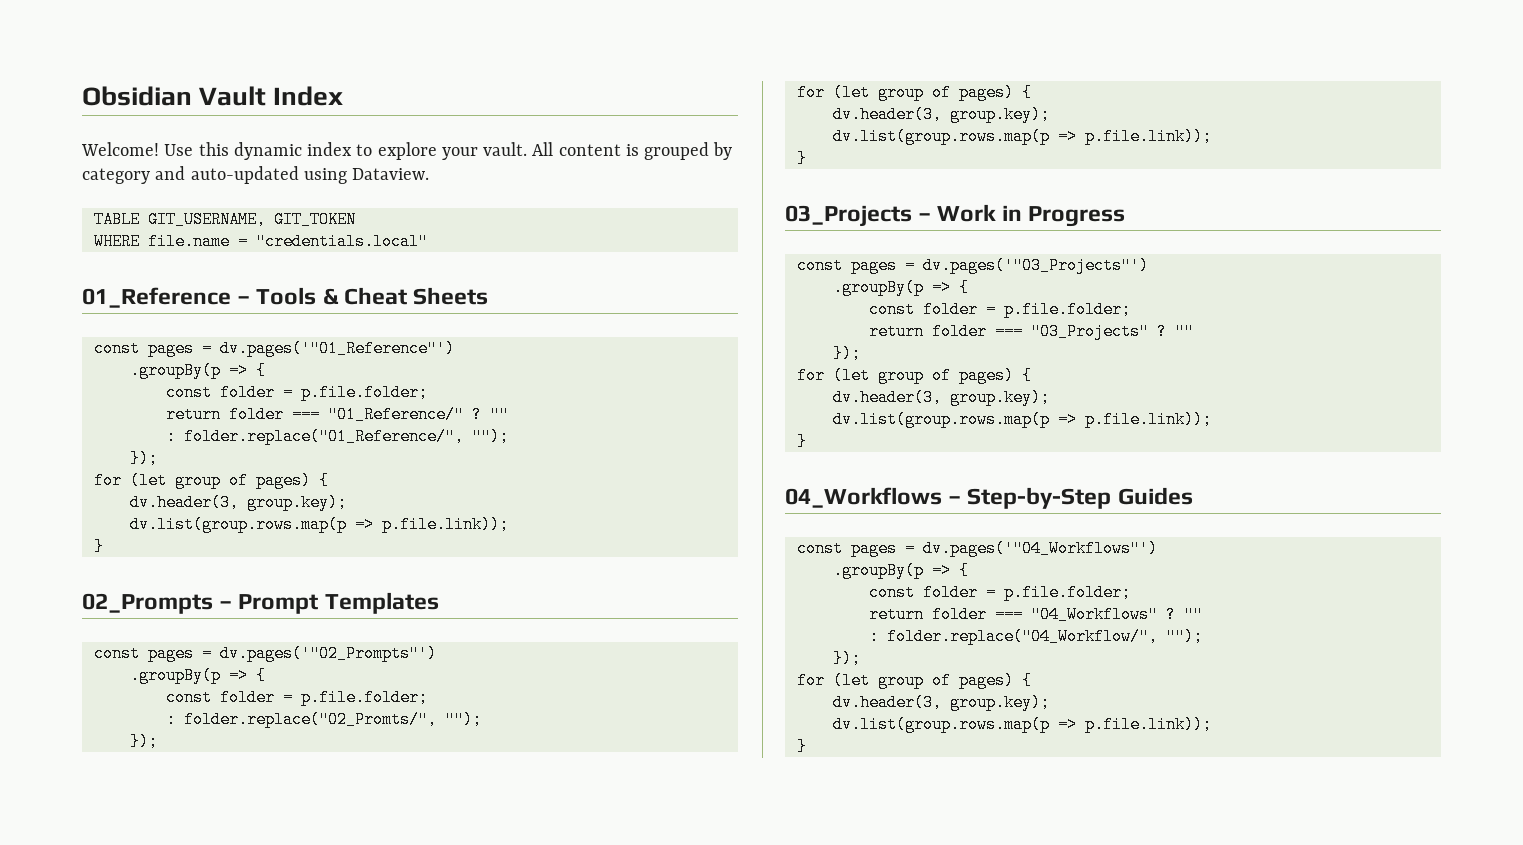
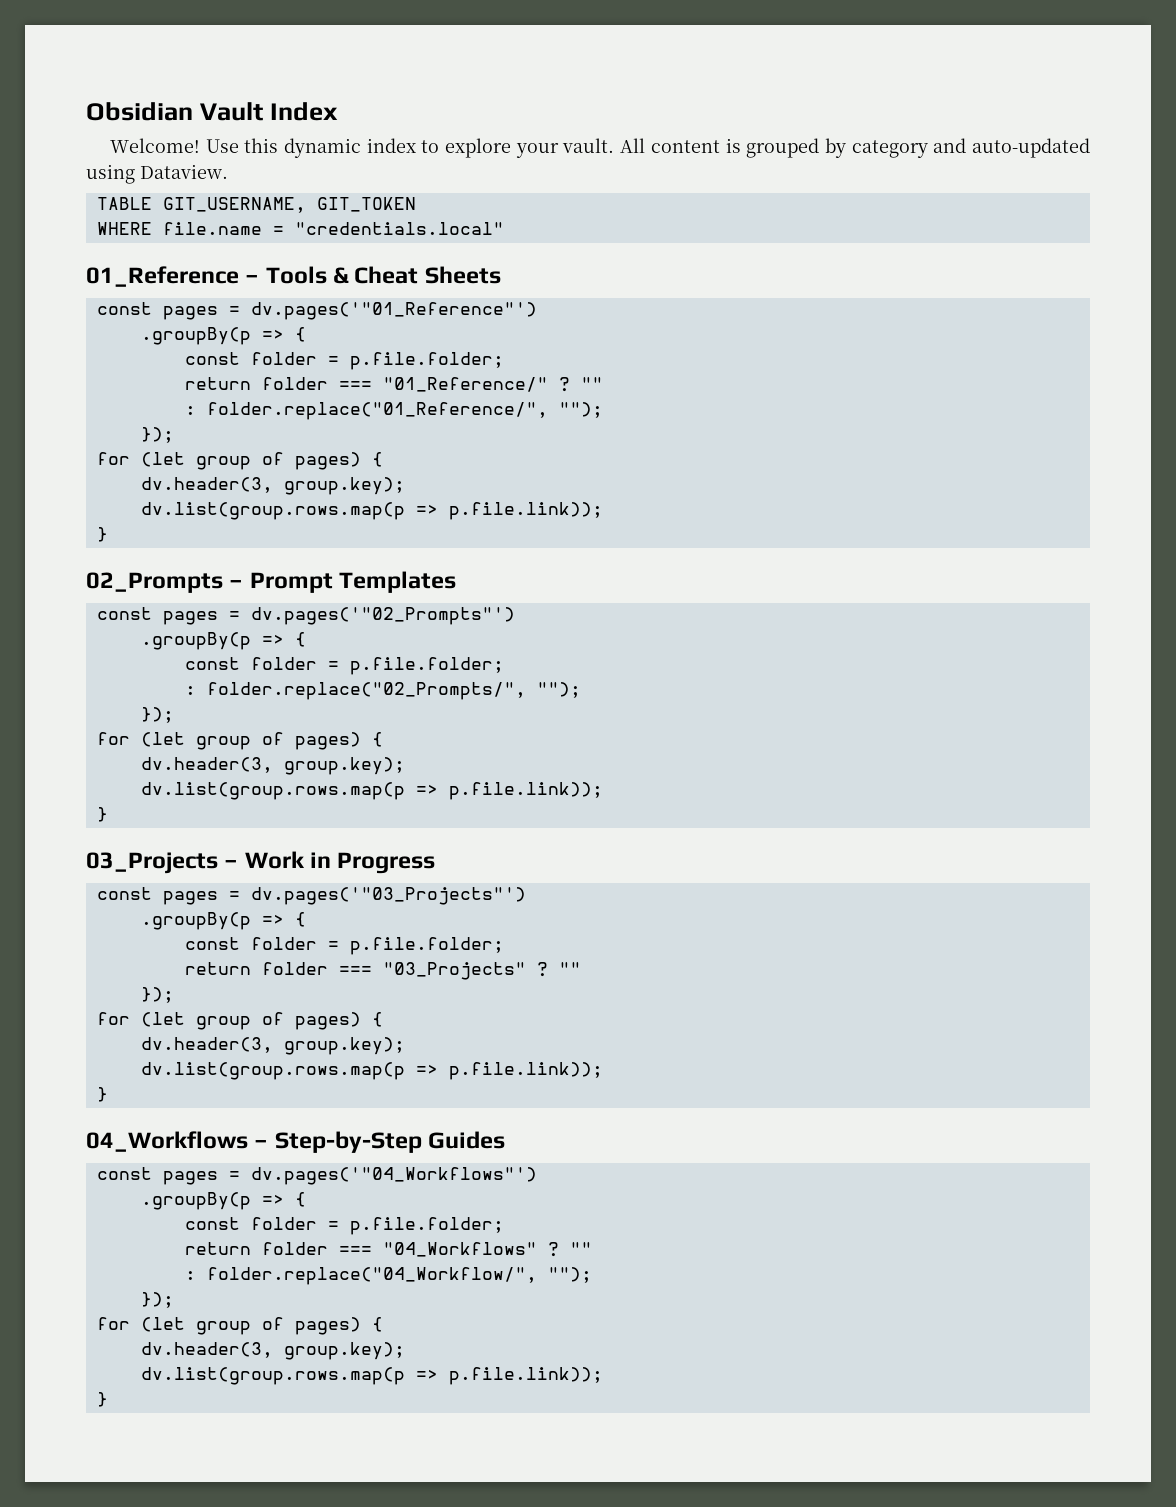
[183,711,437,728] folder.replace("02_Promts/", -> [206,682,526,700] folder.replace("02_Prompts/",

